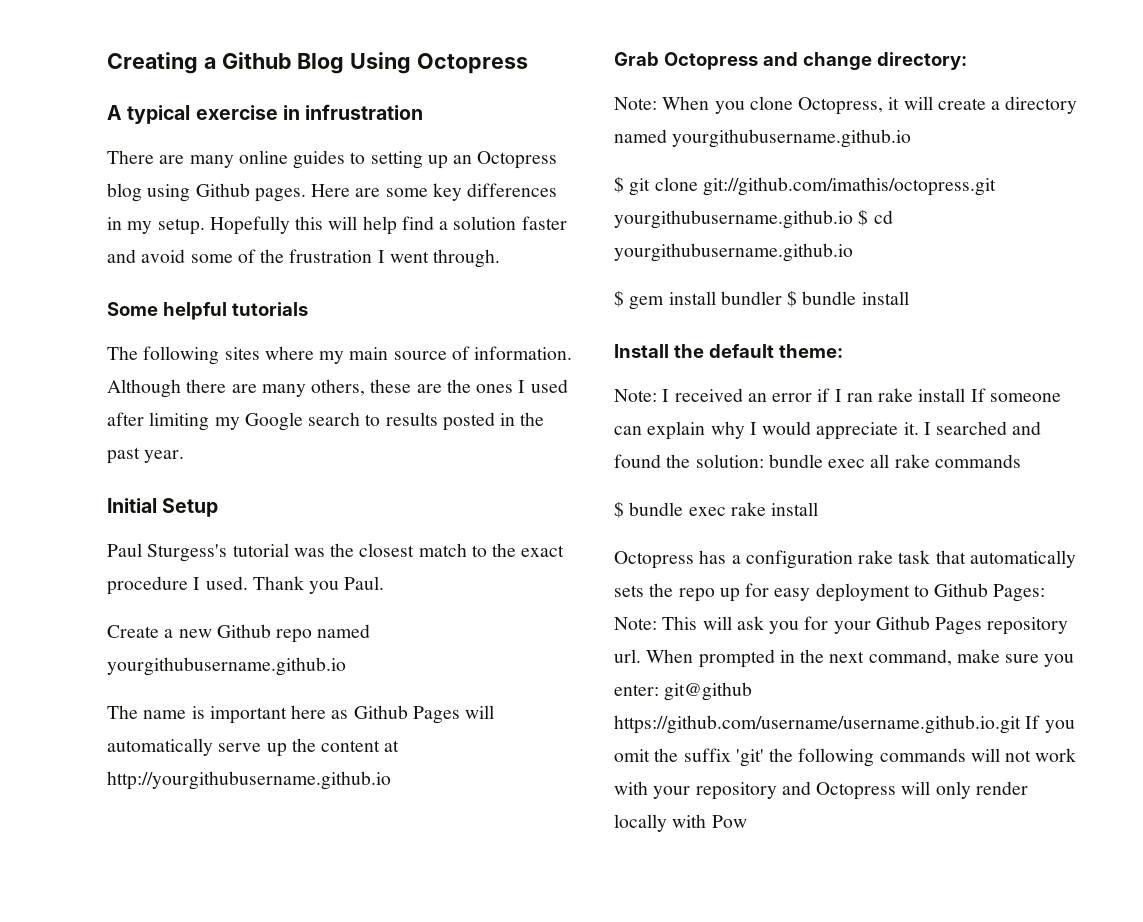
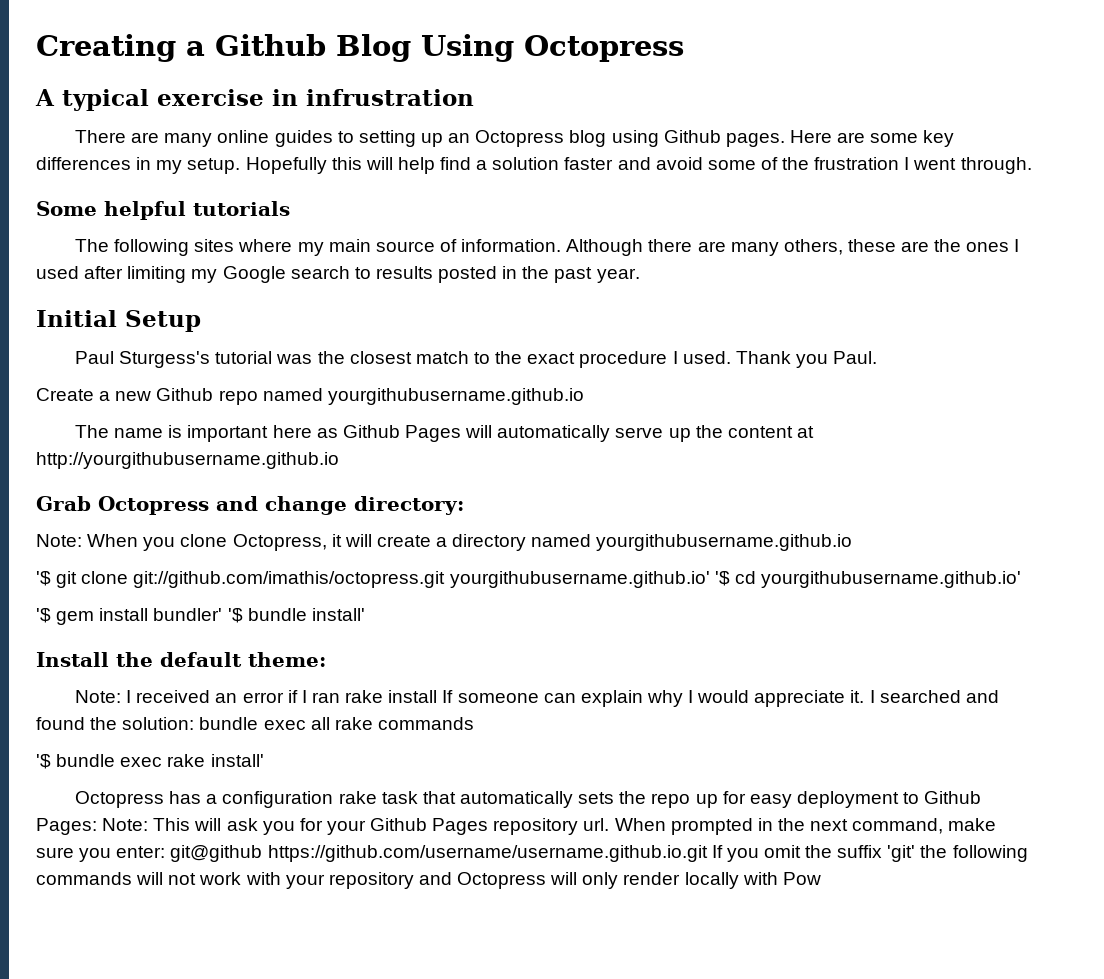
[614,176,624,193] $ -> [36,571,51,586] '$
[614,209,893,229] [614,243,853,262] [614,290,909,310] yourgithubusername.github.io $ cd yourgithubusername.github.io // $ gem install bundler $ bundle install -> [449,571,1021,588] [36,608,365,625] yourgithubusername.github.io' '$ cd yourgithubusername.github.io' // '$ gem install bundler' '$ bundle install'
[614,501,624,518] $ -> [36,754,51,769] '$
[771,502,819,516] install -> [210,754,264,767] install'

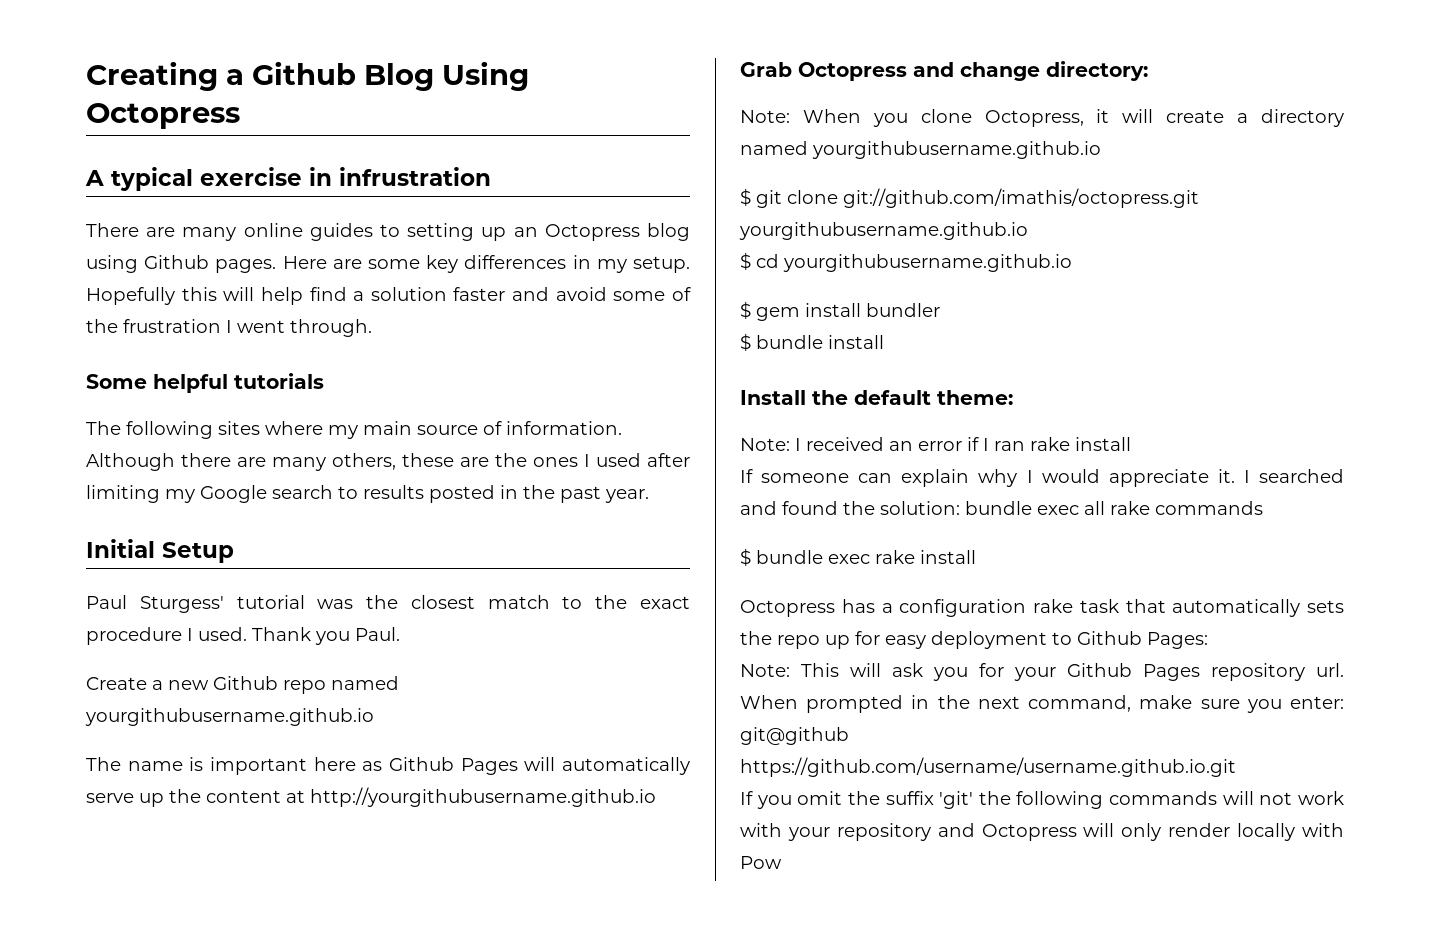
[119,351,211,368] Sturgess's -> [139,596,224,613] Sturgess'
[36,571,51,586] '$ -> [740,188,751,206] $
[449,571,1021,588] [36,608,365,625] yourgithubusername.github.io' '$ cd yourgithubusername.github.io' // '$ gem install bundler' '$ bundle install' -> [739,222,1028,240] [740,252,1072,272] [740,301,940,321] [740,333,884,351] yourgithubusername.github.io // $ cd yourgithubusername.github.io // $ gem install bundler // $ bundle install
(438, 696) none -> (1131, 444) //
[36,754,51,769] '$ -> [740,548,751,566] $
[210,754,264,767] install' -> [920,550,976,564] install
(97, 826) none -> (1208, 640) //
(708, 853) none -> (1236, 767) //

